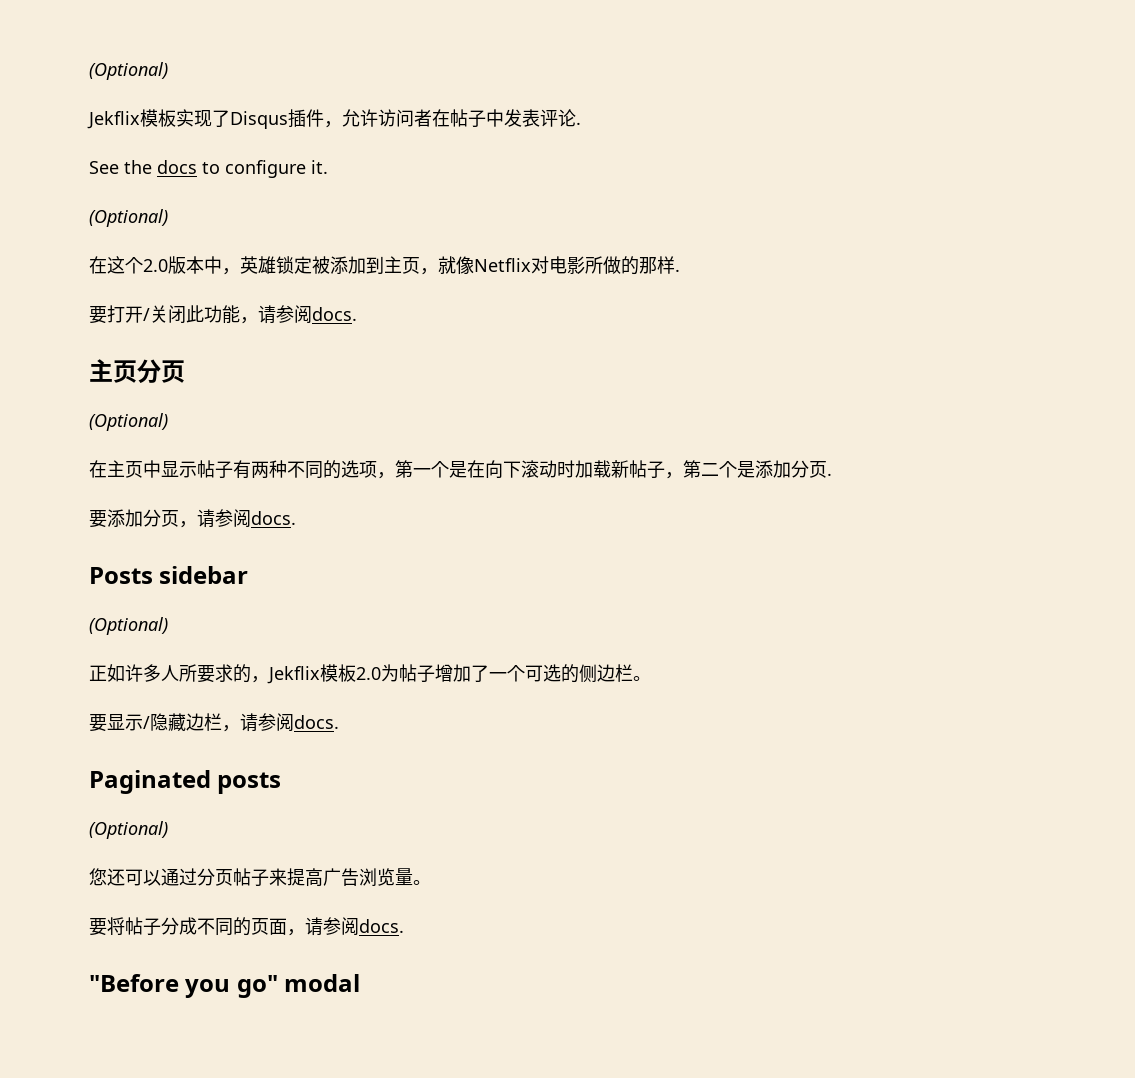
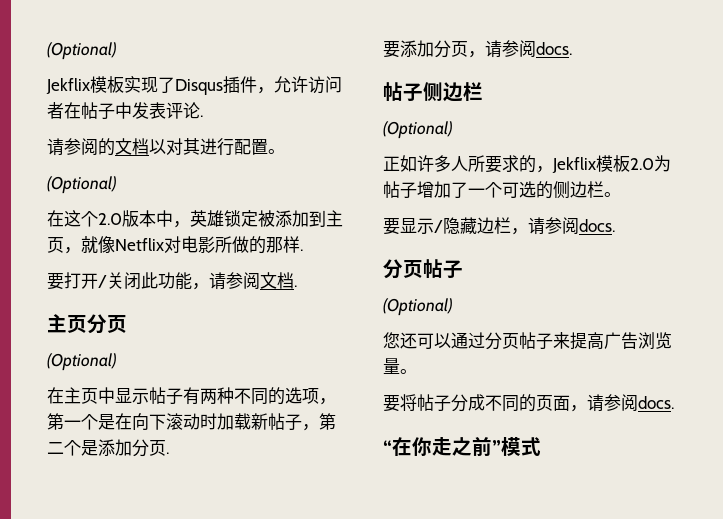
[89,160,328,178] See the docs to configure it. -> [47,138,285,156] 请参阅的文档以对其进行配置。
[312,307,357,321] docs. -> [260,272,297,289] 文档.
[89,566,249,584] Posts sidebar -> [383,82,483,102] 帖子侧边栏
[89,770,282,794] Paginated posts -> [383,259,463,279] 分页帖子
[89,974,361,998] "Before you go" modal -> [383,436,541,457] “在你走之前”模式

